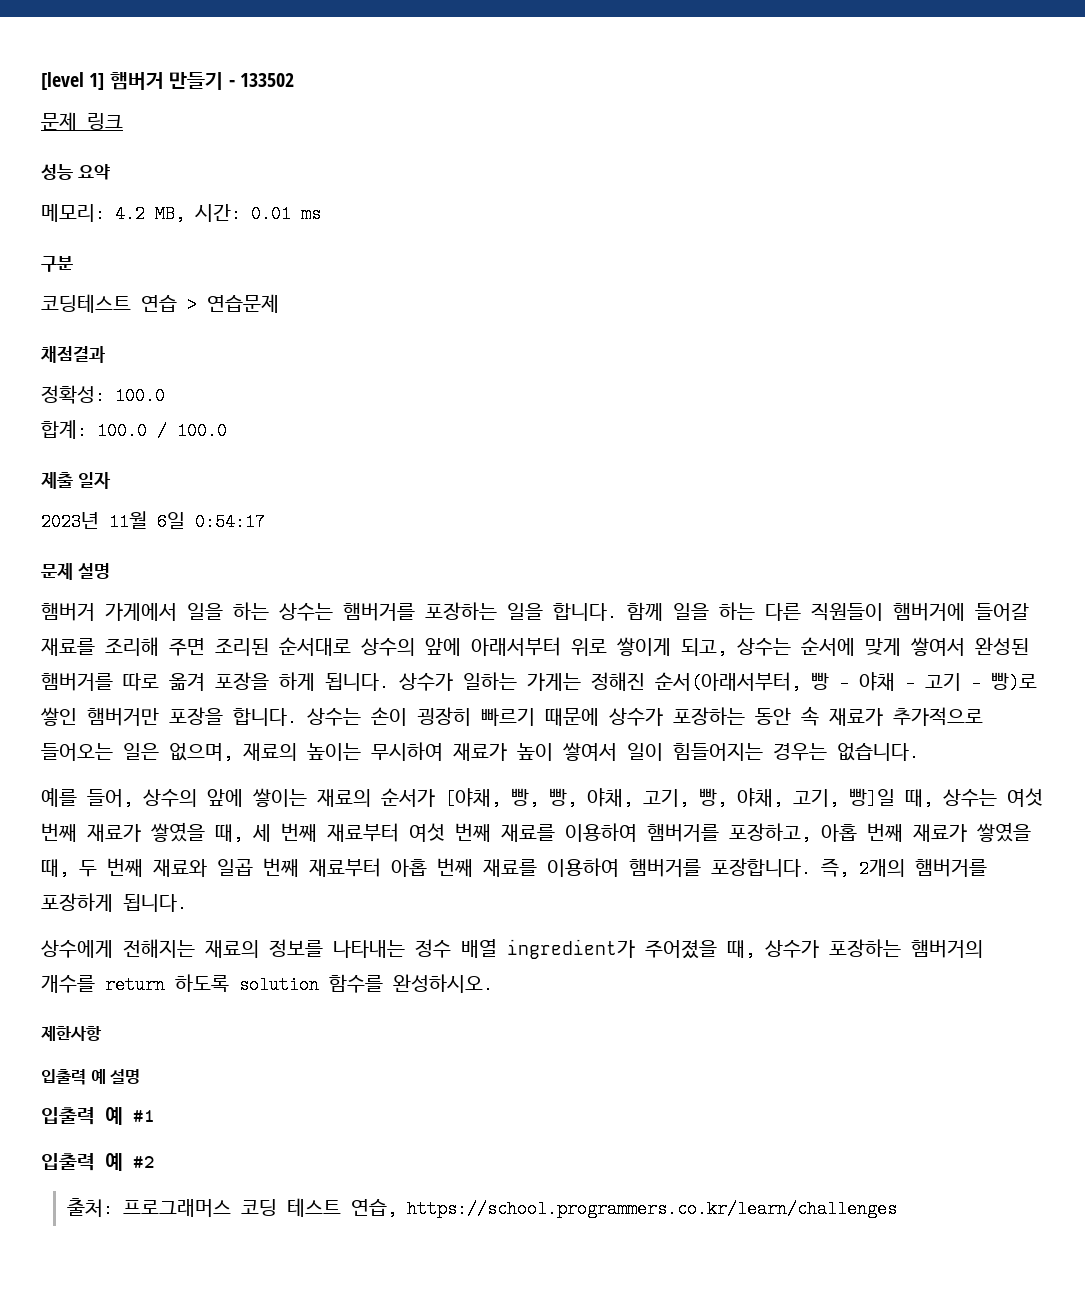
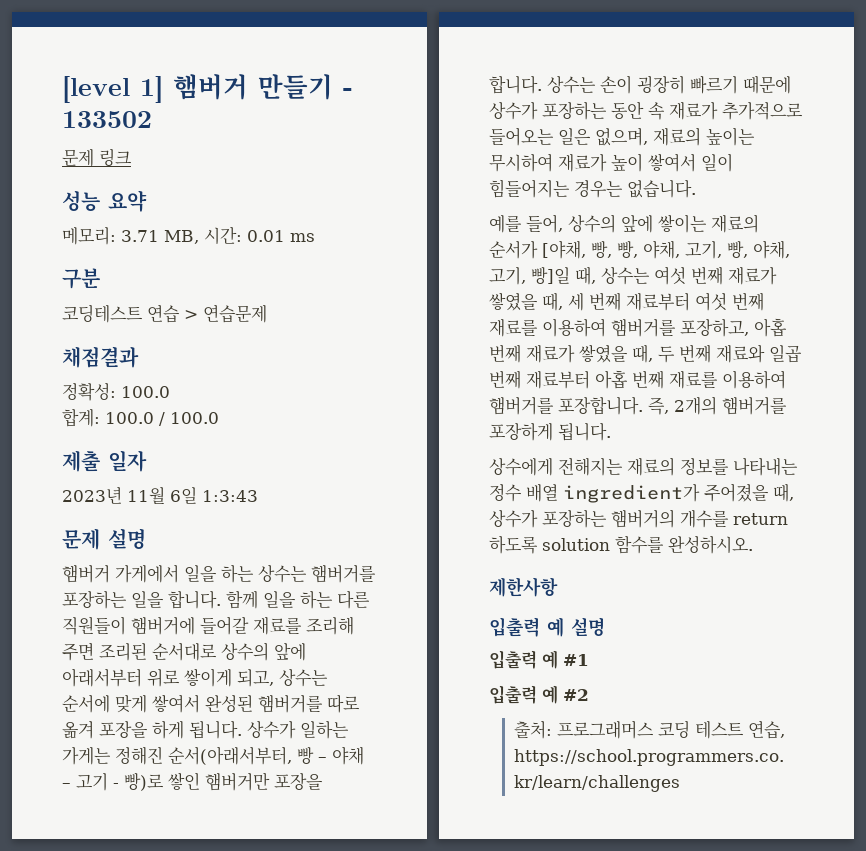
[115,205,145,223] 4.2 -> [121,230,159,242] 3.71
[195,513,265,531] 0:54:17 -> [202,490,258,502] 1:3:43

